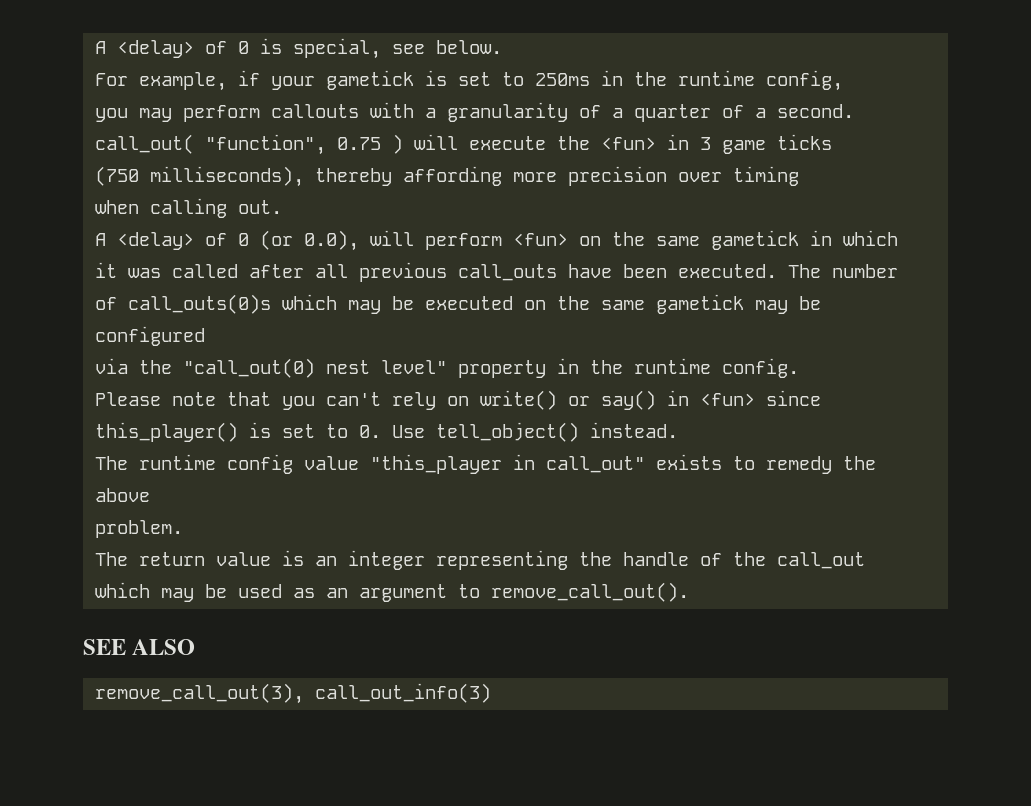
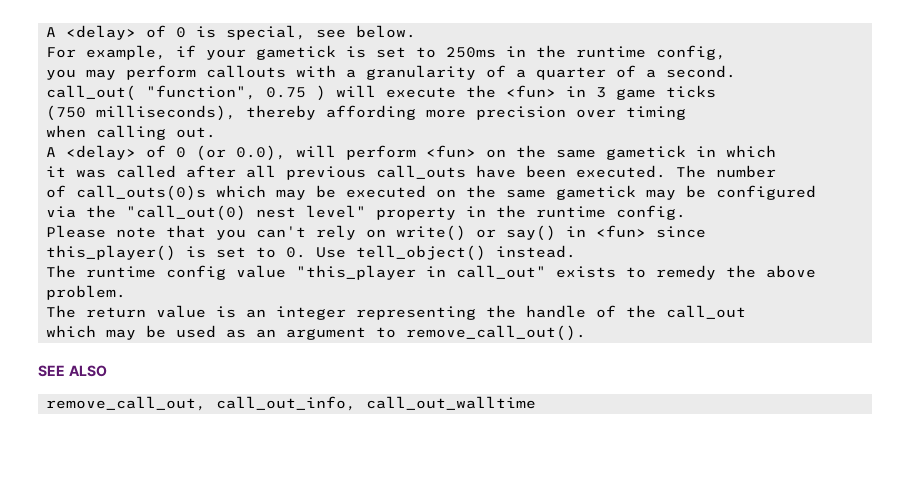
[95,683,491,704] remove_call_out(3), call_out_info(3) -> [46,396,537,411] remove_call_out, call_out_info, call_out_walltime

